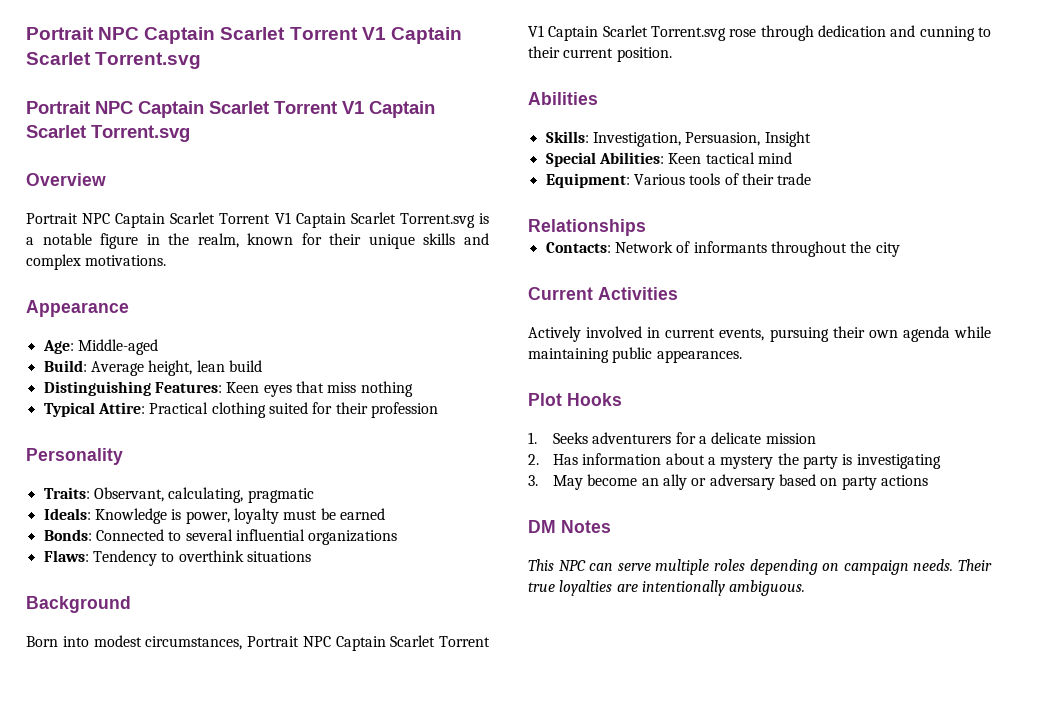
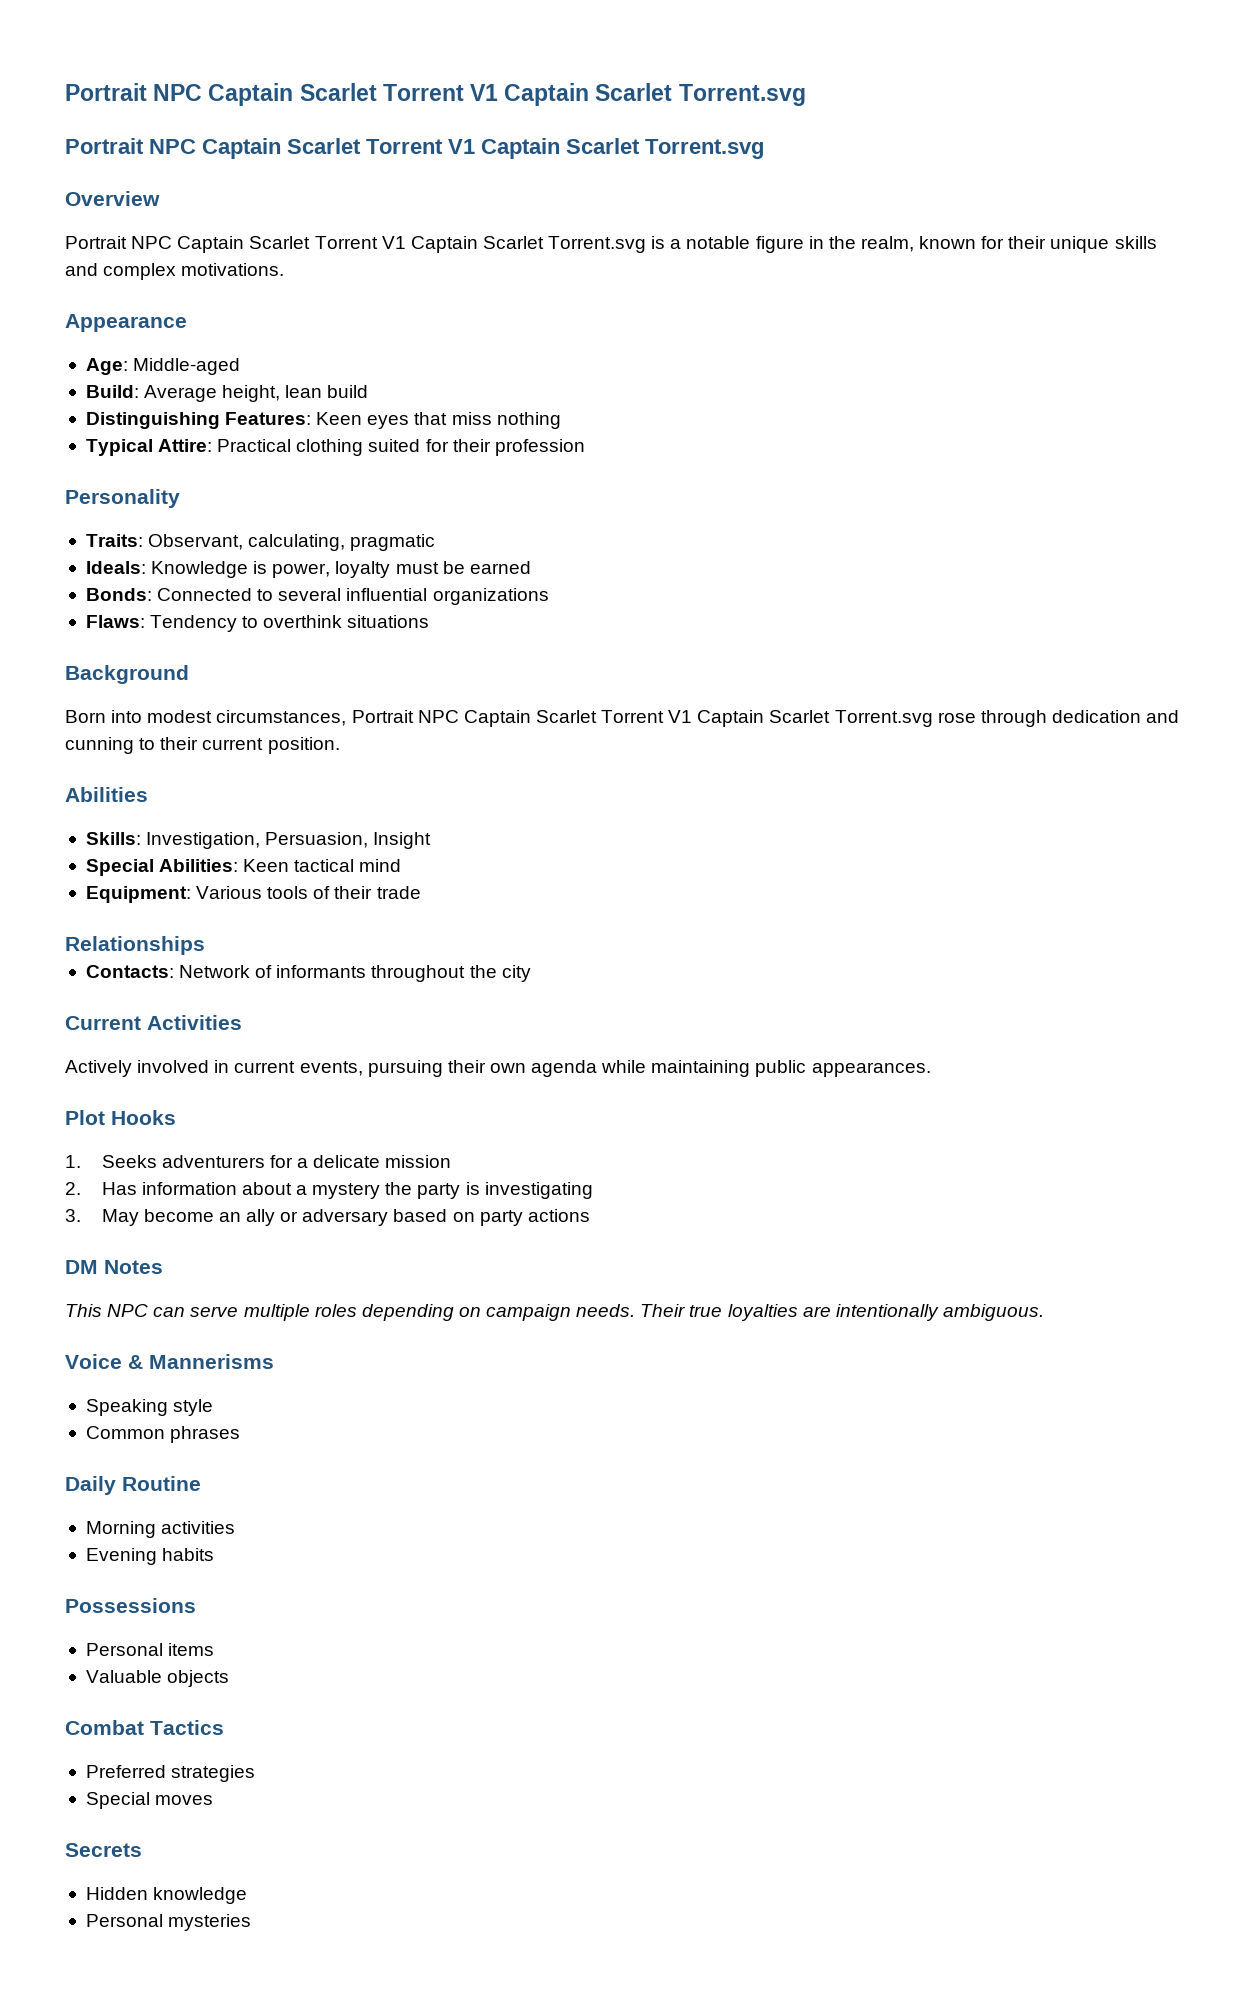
(806, 588) none -> [65,1354,274,1369] [85,1399,214,1416] [85,1426,241,1443] [65,1476,201,1495] [85,1521,236,1538] [85,1548,215,1565] [65,1598,196,1613] [85,1643,215,1656] [85,1670,230,1687] [65,1720,224,1735] [85,1765,256,1782] [85,1792,214,1809] [65,1843,142,1857] [85,1887,248,1904] [85,1914,252,1931] // Voice & Mannerisms // Speaking style // Common phrases // Daily Routine // Morning activities // Evening habits // Possessions // Personal items // Valuable objects // Combat Tactics // Preferred strategies // Special moves // Secrets // Hidden knowledge // Personal mysteries

